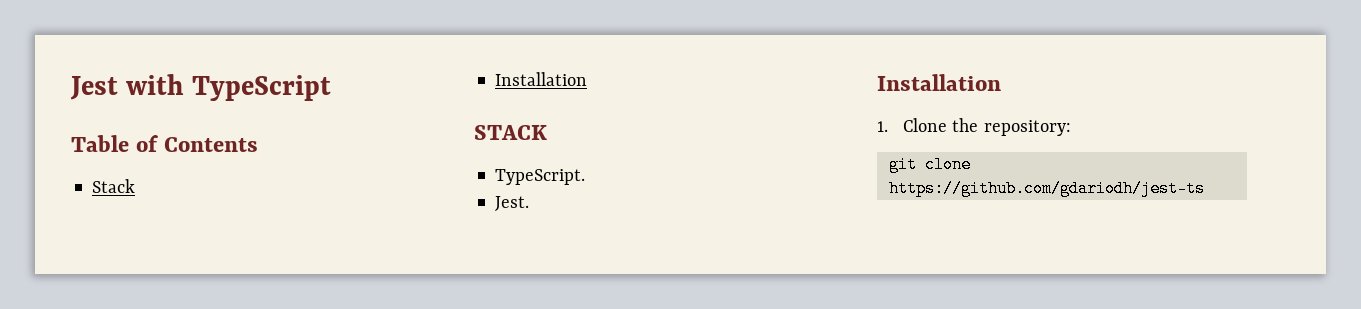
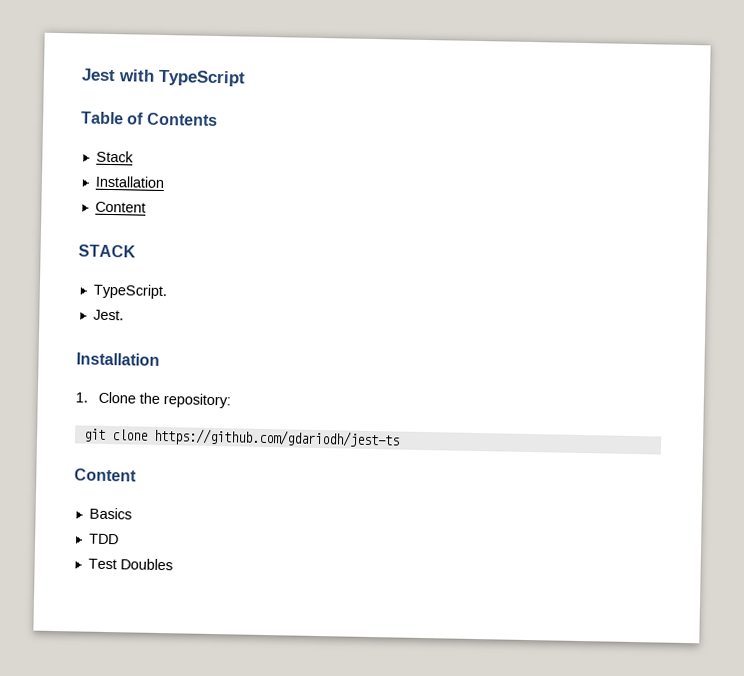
(588, 79) none -> [94,201,146,213] // Content
(1205, 188) none -> [74,468,137,482] [88,507,132,520] [88,533,119,545] [87,558,173,571] // Content // Basics // TDD // Test Doubles

